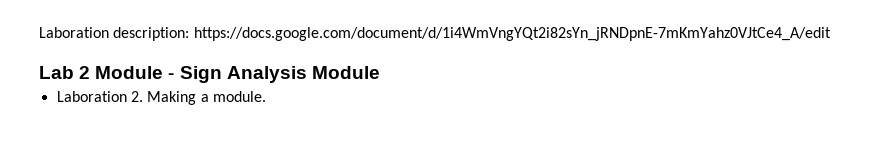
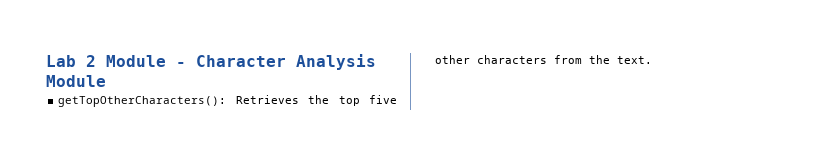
[39,27,831,41] Laboration description: https://docs.google.com/document/d/1i4WmVngYQt2i82sYn_jRNDpnE-7mKmYahz0VJtCe4_A/edit // -> (46, 61) none
[179,66,222,83] Sign -> [196,55,286,67] Character
[56,91,266,105] Laboration 2. Making a module. -> [58,95,397,107] [435,55,653,64] getTopOtherCharacters(): Retrieves the top five other characters from the text.

